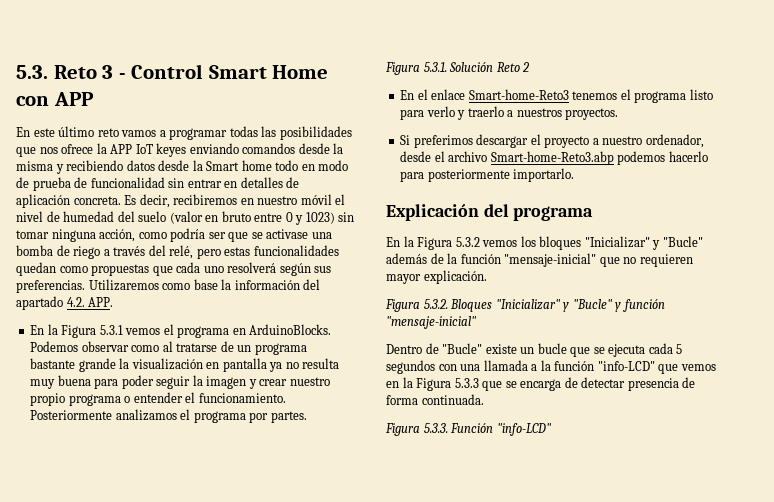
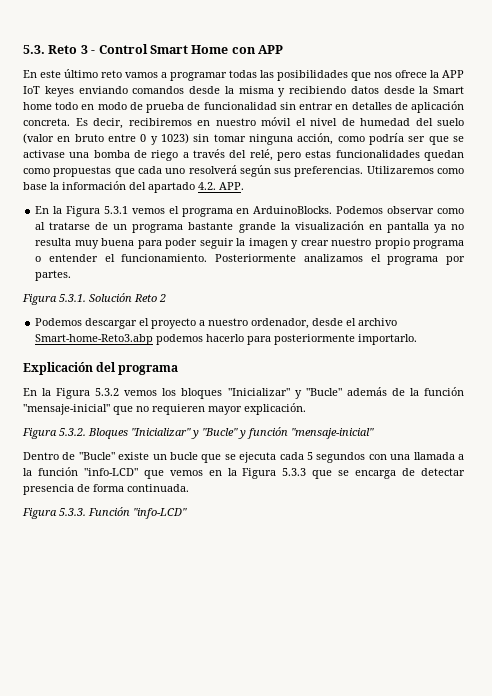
[400,89,713,103] [400,106,619,120] [400,135,473,148] En el enlace Smart-home-Reto3 tenemos el programa listo para verlo y traerlo a nuestros proyectos. // Si preferimos -> [35,318,83,326] Podemos

